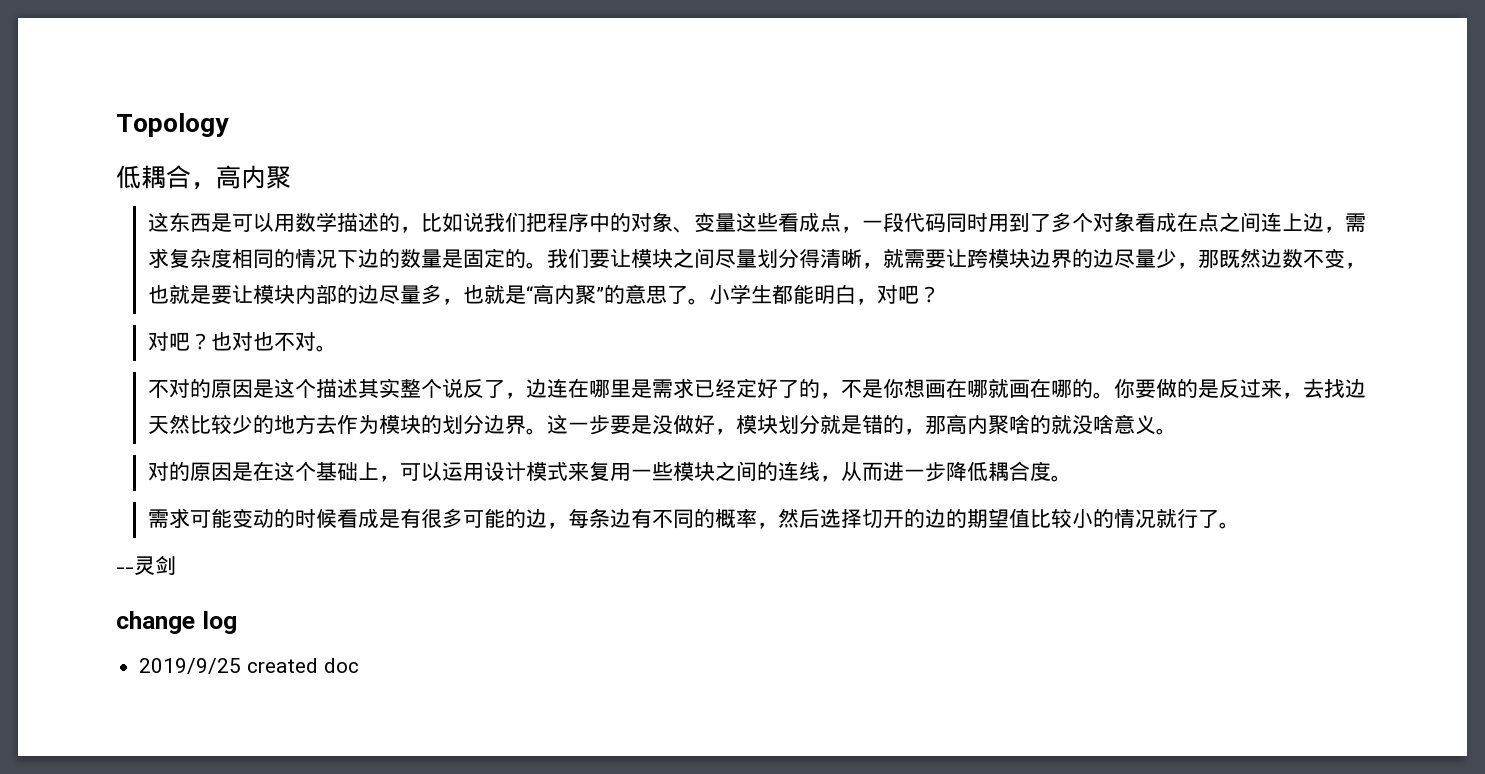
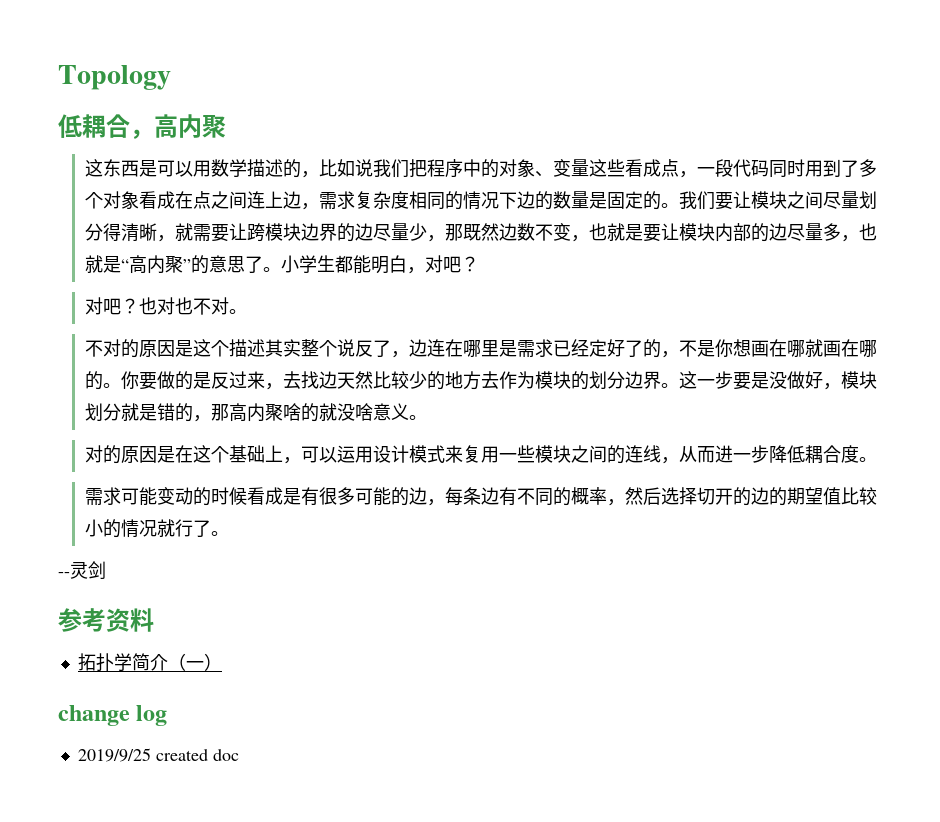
(176, 565) none -> [58,608,154,632] [77,653,222,671] // 参考资料 // 拓扑学简介（一）

